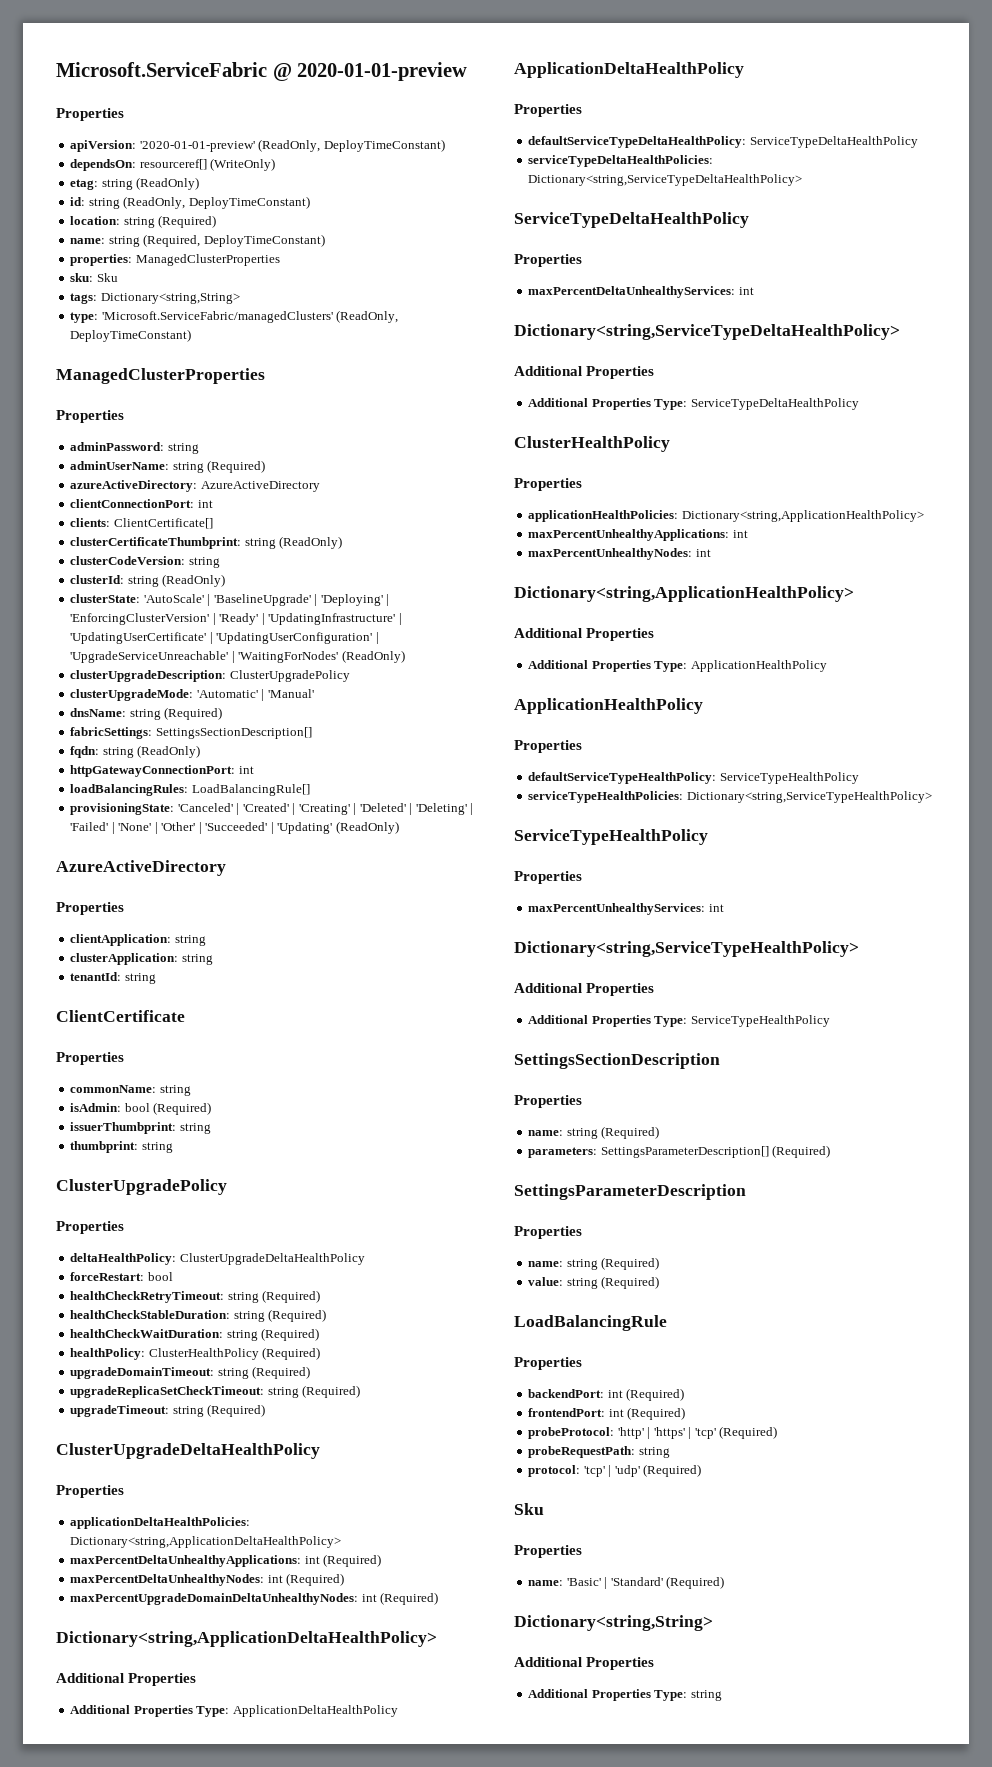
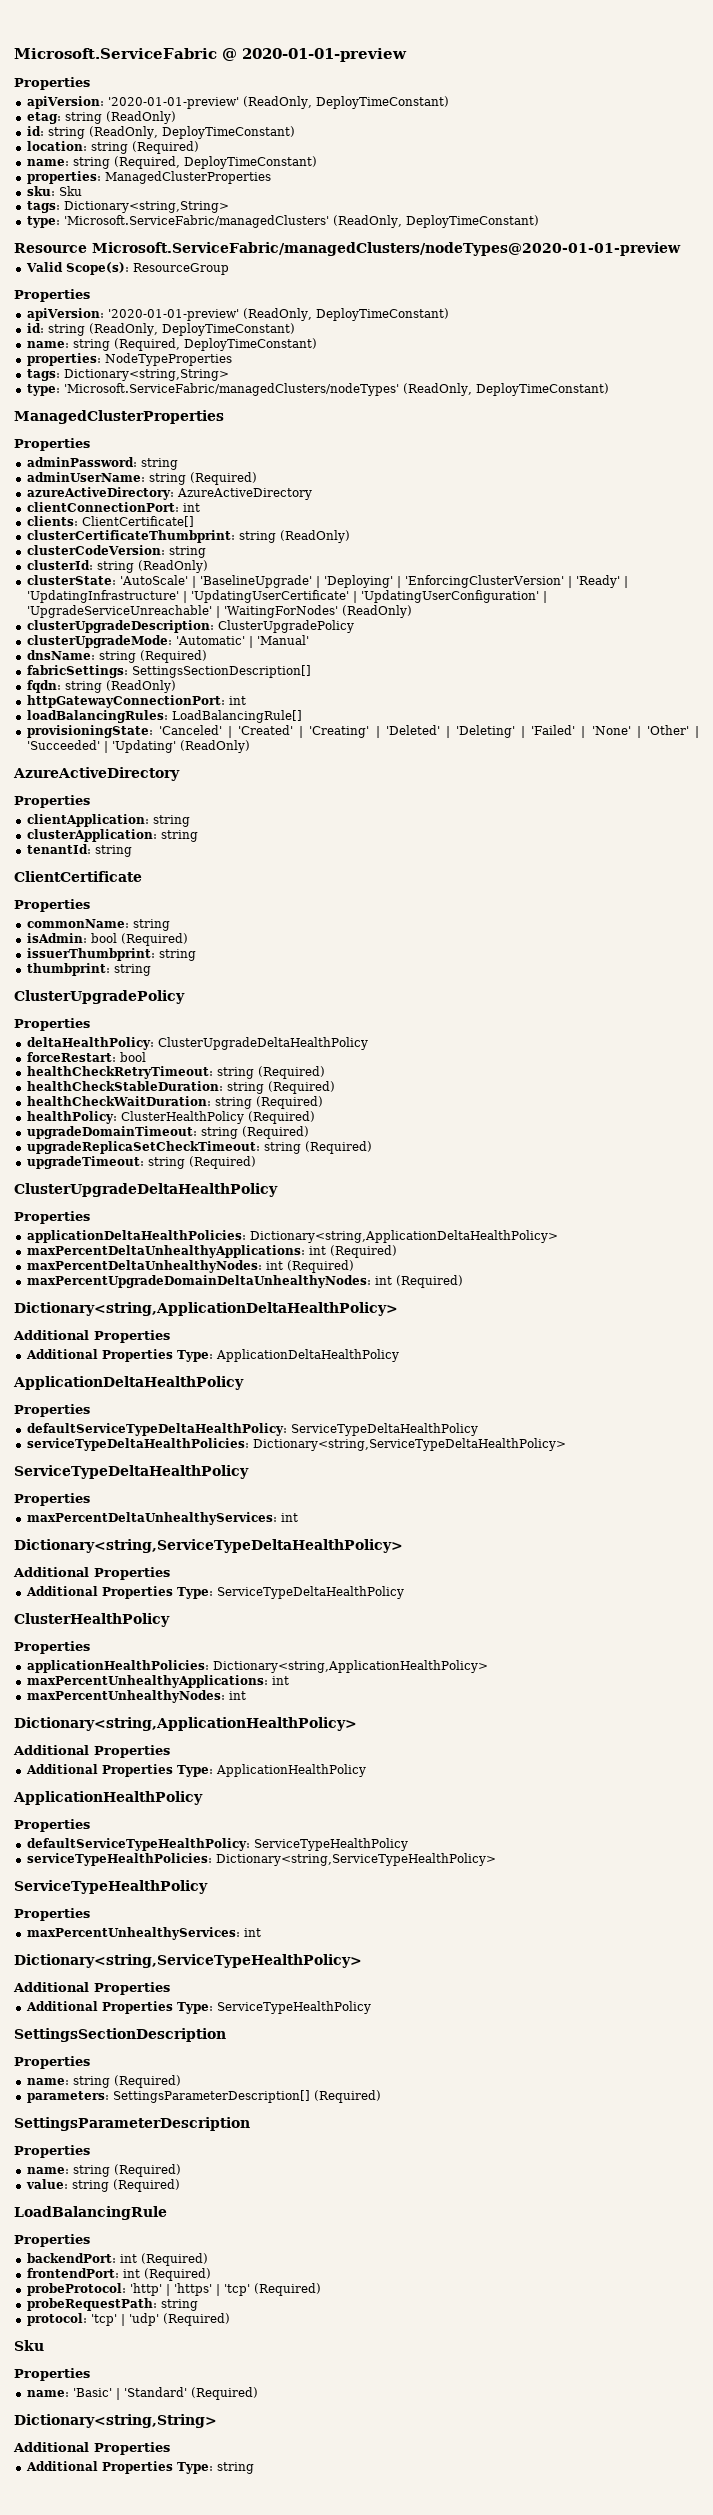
[70,158,276,171] // dependsOn: resourceref[] (WriteOnly) -> (449, 102) none
(192, 335) none -> [14,242,681,256] [25,262,229,275] [14,289,90,302] [26,308,449,321] [26,323,295,336] [26,338,317,351] [26,353,232,366] [26,369,229,381] [26,383,609,396] // Resource Microsoft.ServiceFabric/managedClusters/nodeTypes@2020-01-01-preview // Valid Scope(s): ResourceGroup // Properties // apiVersion: '2020-01-01-preview' (ReadOnly, DeployTimeConstant) // id: string (ReadOnly, DeployTimeConstant) // name: string (Required, DeployTimeConstant) // properties: NodeTypeProperties // tags: Dictionary<string,String> // type: 'Microsoft.ServiceFabric/managedClusters/nodeTypes' (ReadOnly, DeployTimeConstant)

